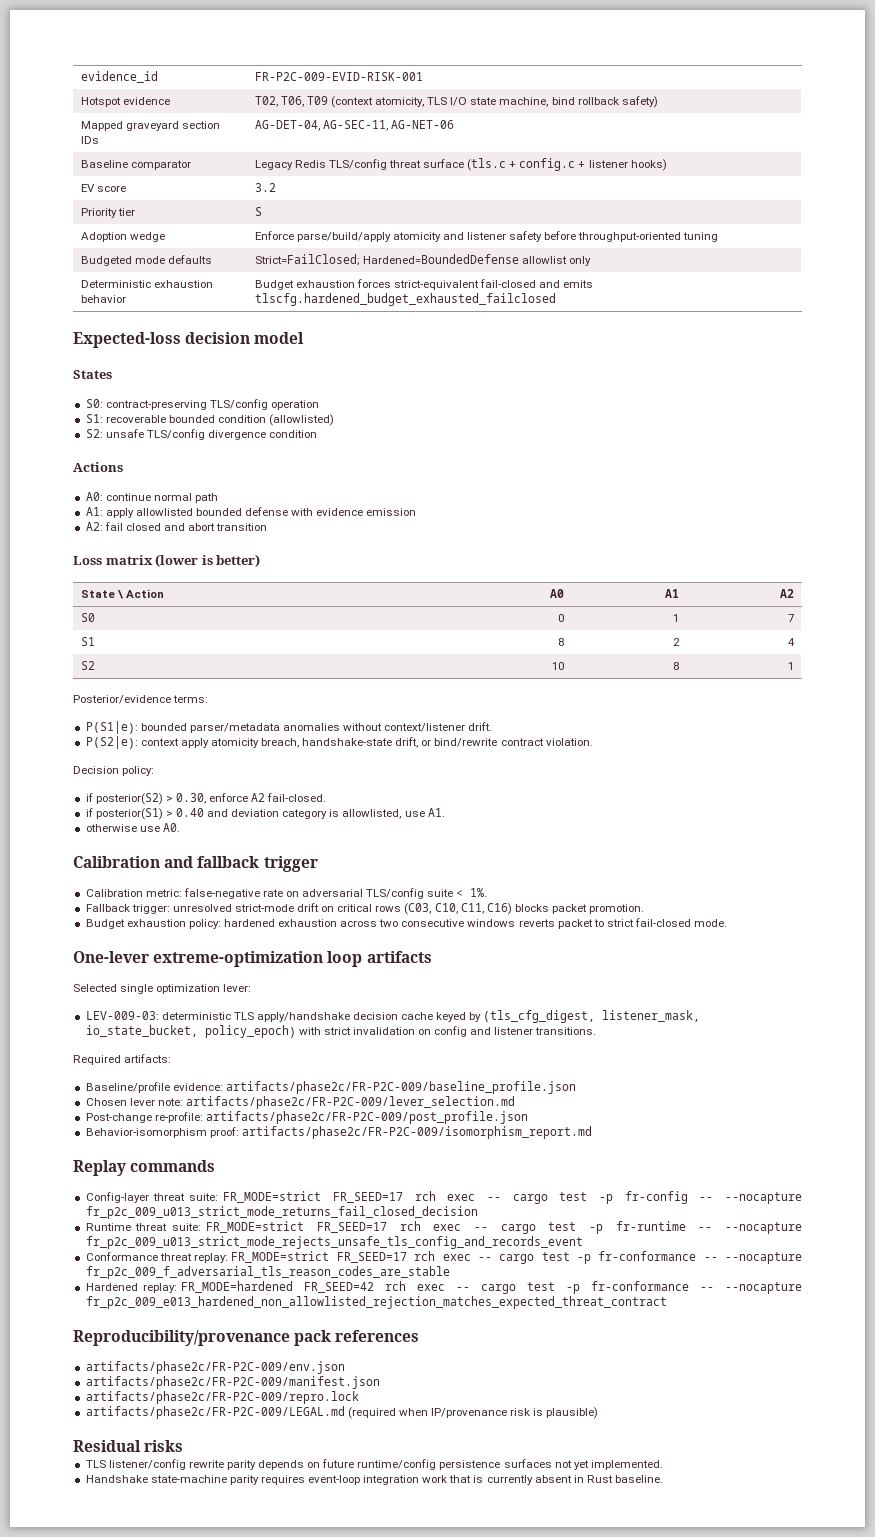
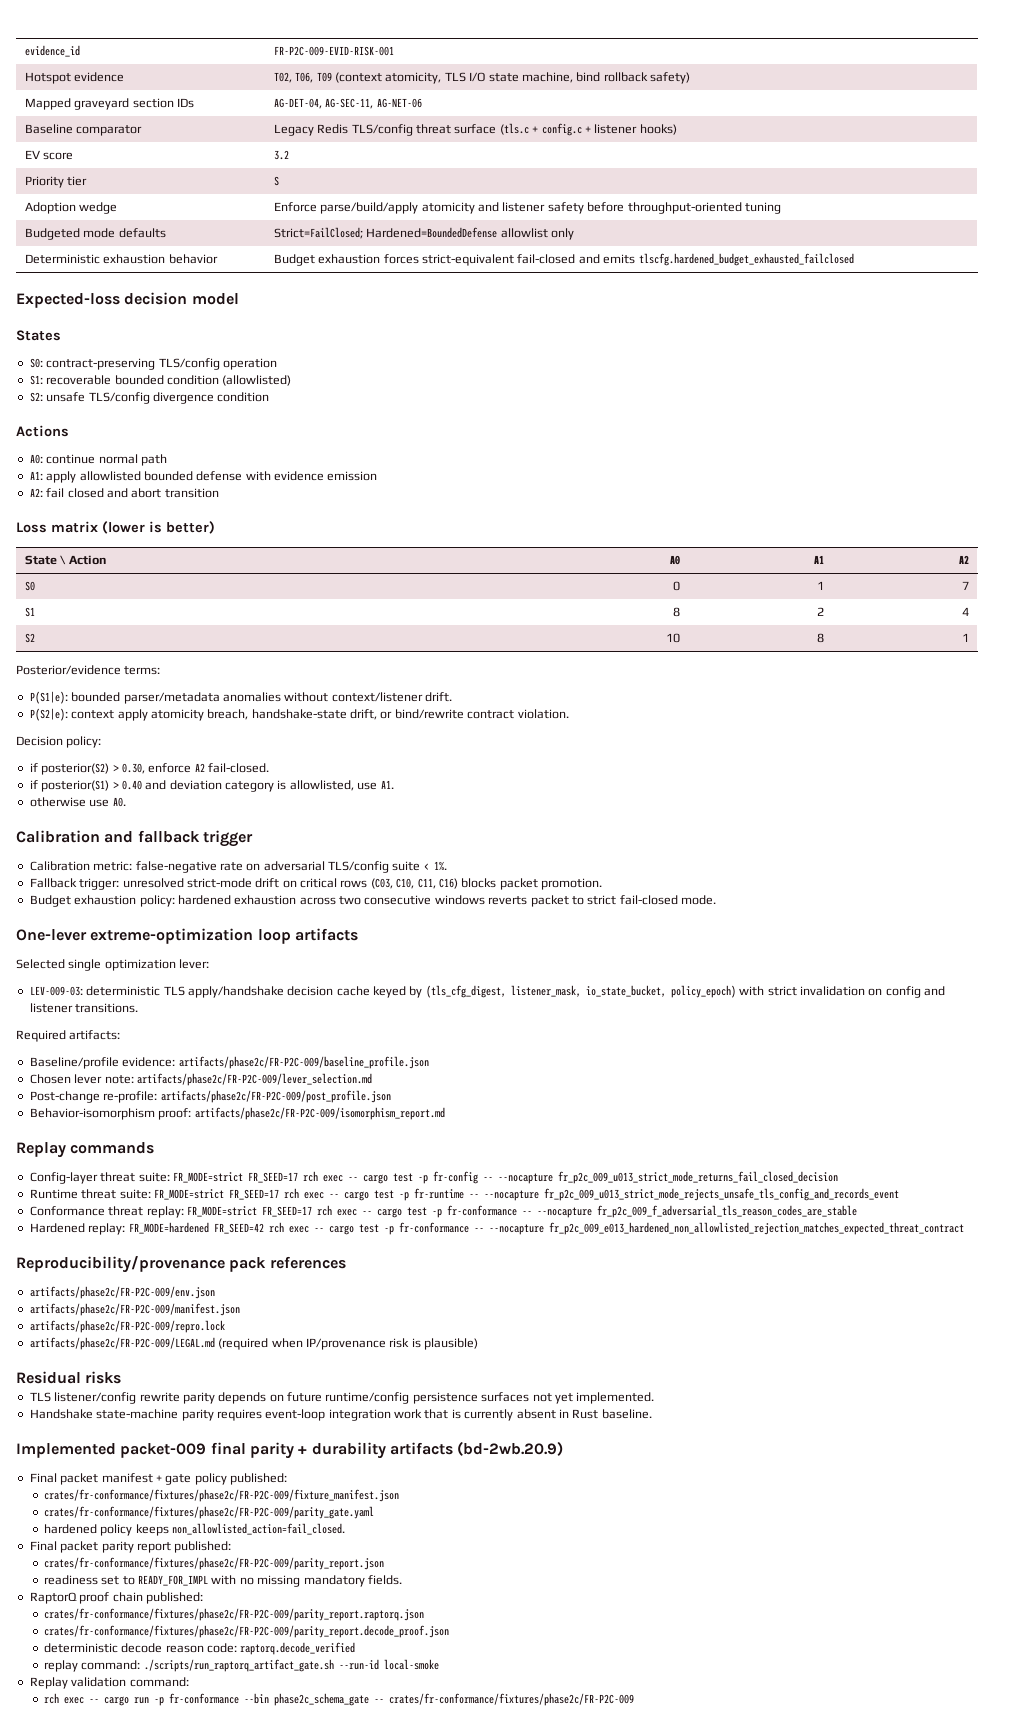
(664, 1479) none -> [16,1441,564,1459] [29,1473,287,1485] [43,1489,399,1502] [43,1506,374,1519] [43,1523,346,1536] [29,1541,232,1553] [43,1557,384,1570] [43,1575,402,1587] [29,1592,203,1604] [43,1608,424,1621] [43,1625,449,1638] [43,1642,356,1655] [43,1659,439,1672] [29,1677,189,1689] [43,1693,634,1706] // Implemented packet-009 final parity + durability artifacts (bd-2wb.20.9) // Final packet manifest + gate policy published: // crates/fr-conformance/fixtures/phase2c/FR-P2C-009/fixture_manifest.json // crates/fr-conformance/fixtures/phase2c/FR-P2C-009/parity_gate.yaml // hardened policy keeps non_allowlisted_action=fail_closed. // Final packet parity report published: // crates/fr-conformance/fixtures/phase2c/FR-P2C-009/parity_report.json // readiness set to READY_FOR_IMPL with no missing mandatory fields. // RaptorQ proof chain published: // crates/fr-conformance/fixtures/phase2c/FR-P2C-009/parity_report.raptorq.json // crates/fr-conformance/fixtures/phase2c/FR-P2C-009/parity_report.decode_proof.json // deterministic decode reason code: raptorq.decode_verified // replay command: ./scripts/run_raptorq_artifact_gate.sh --run-id local-smoke // Replay validation command: // rch exec -- cargo run -p fr-conformance --bin phase2c_schema_gate -- crates/fr-conformance/fixtures/phase2c/FR-P2C-009

